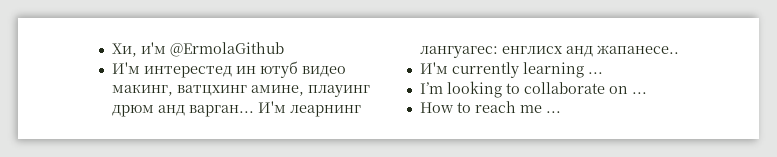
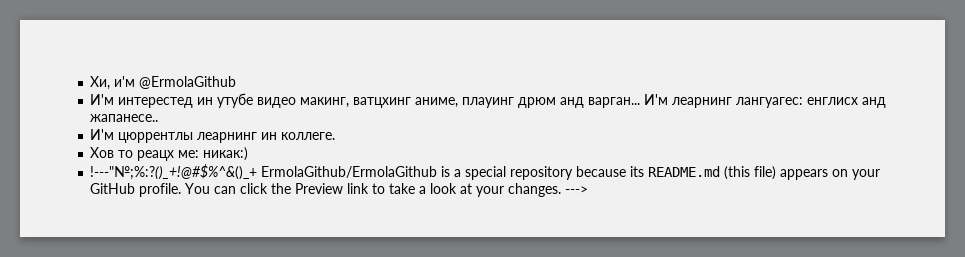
[259,61,298,78] ютуб -> [217,93,254,108] утубе
[250,85,304,96] амине, -> [415,97,459,108] аниме,
[451,62,603,78] [419,81,647,98] [419,101,561,113] currently learning ... // I’m looking to collaborate on ... // How to reach me ... -> [118,132,336,143] [90,147,249,161] [90,164,881,180] [90,183,589,197] цюррентлы леарнинг ин коллеге. // Хов то реацх ме: никак:) // !---"№;%:?()_+!@#$%^&()_+ ErmolaGithub/ErmolaGithub is a special repository because its README.md (this file) appears on your GitHub profile. You can click the Preview link to take a look at your changes. --->

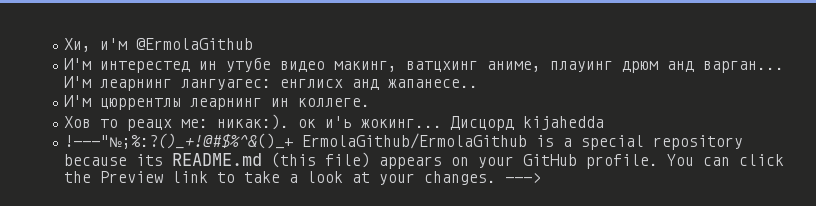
[203,147,249,161] никак:) -> [217,114,605,131] никак:). ок и'ь жокинг... Дисцорд kijahedda

